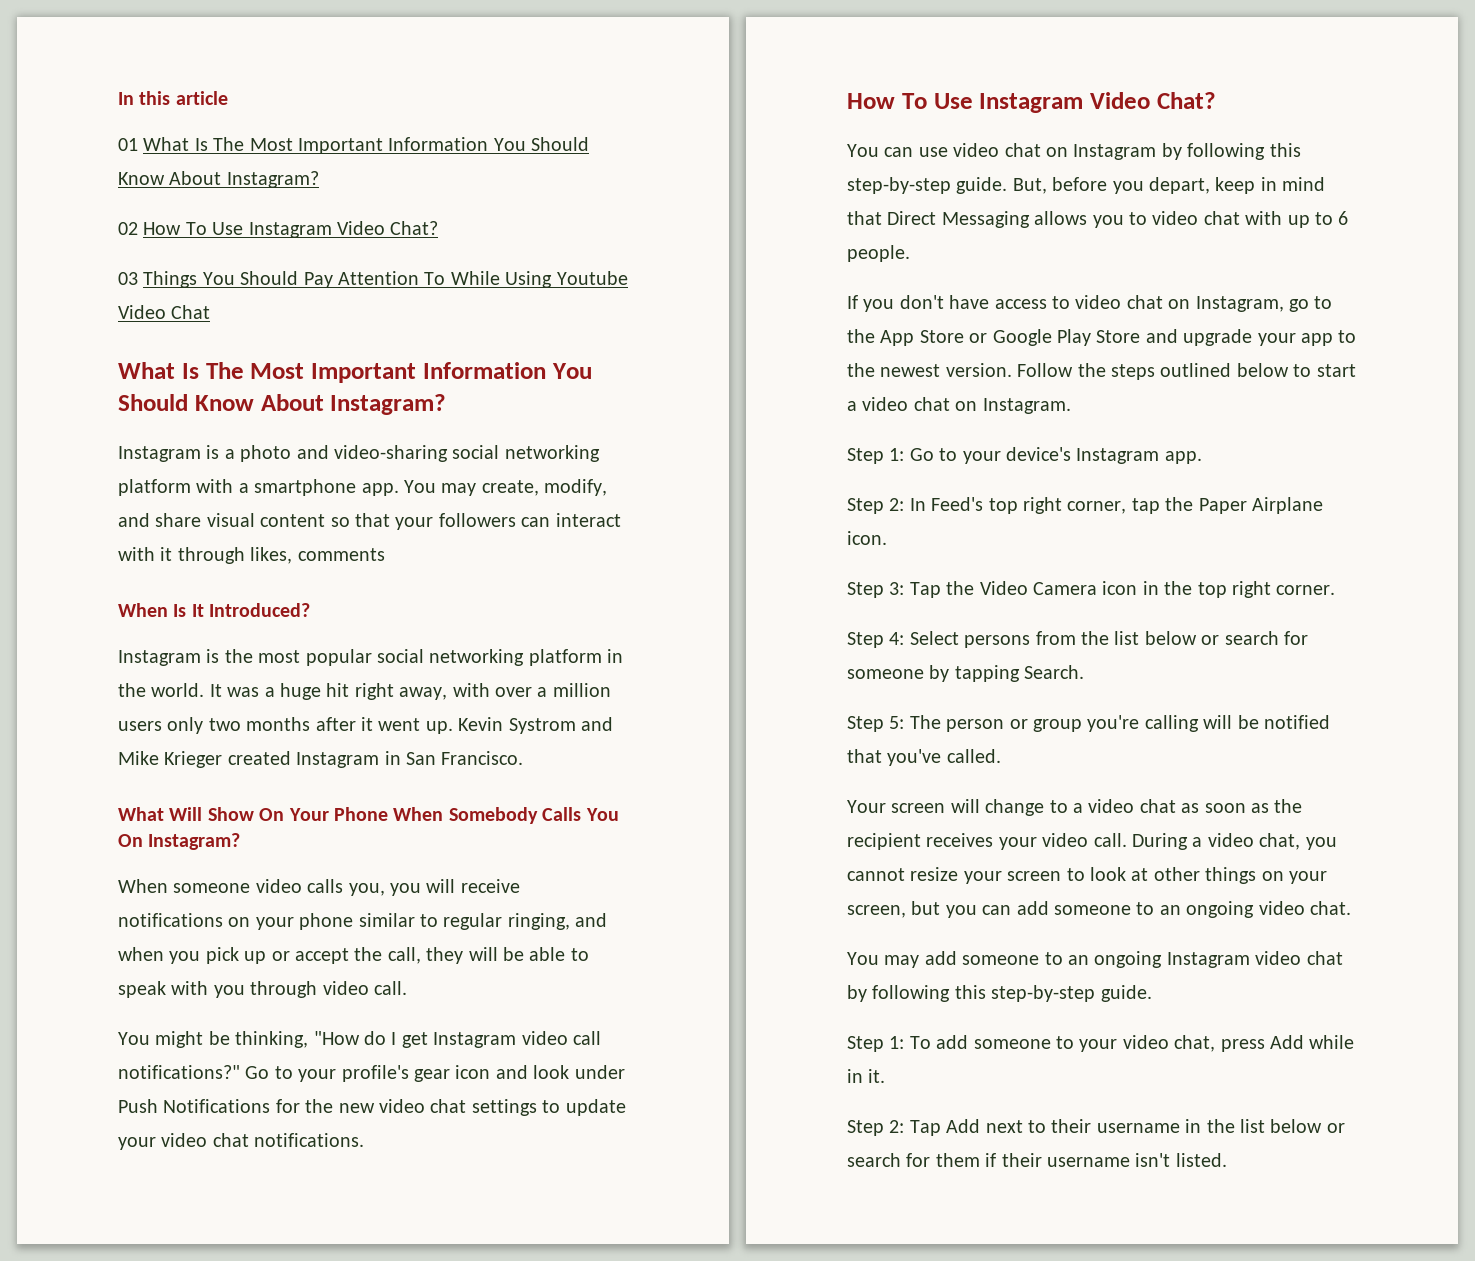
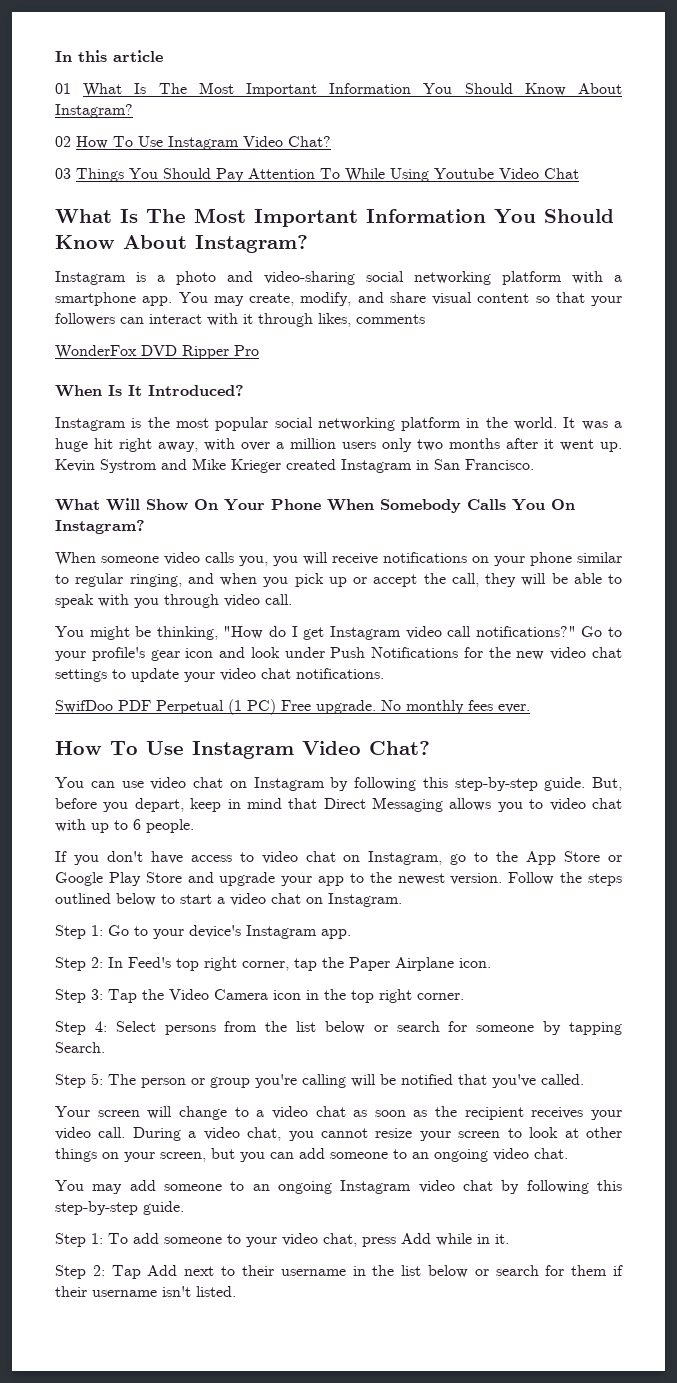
(385, 554) none -> [55,345,259,359] // WonderFox DVD Ripper Pro
(365, 1140) none -> [55,699,530,715] // SwifDoo PDF Perpetual (1 PC) Free upgrade. No monthly fees ever.

